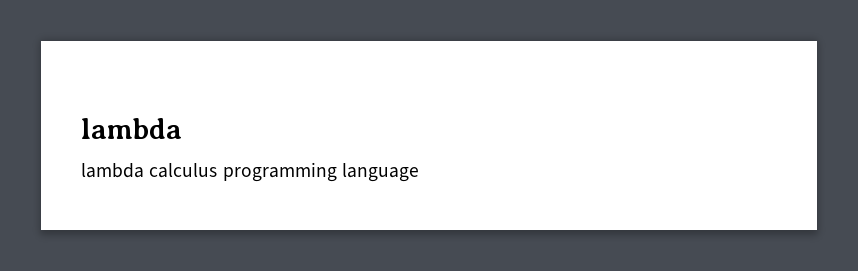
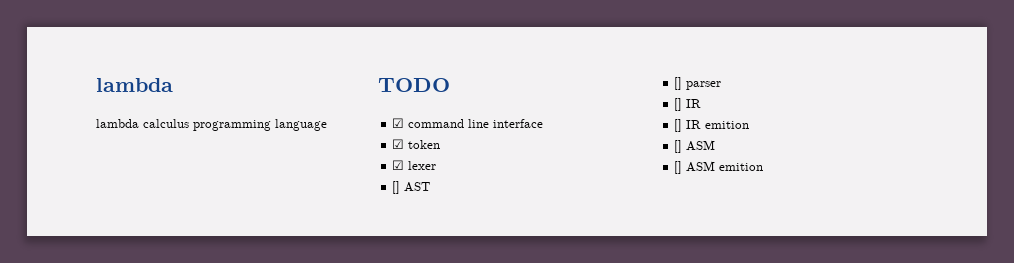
(419, 172) none -> [378,78,450,92] [392,118,544,128] [392,139,441,149] [392,160,437,170] [392,181,431,194] [674,77,722,90] [674,98,702,111] [674,119,750,132] [674,140,716,153] [674,161,764,174] // TODO // ☑ command line interface // ☑ token // ☑ lexer // [] AST // [] parser // [] IR // [] IR emition // [] ASM // [] ASM emition

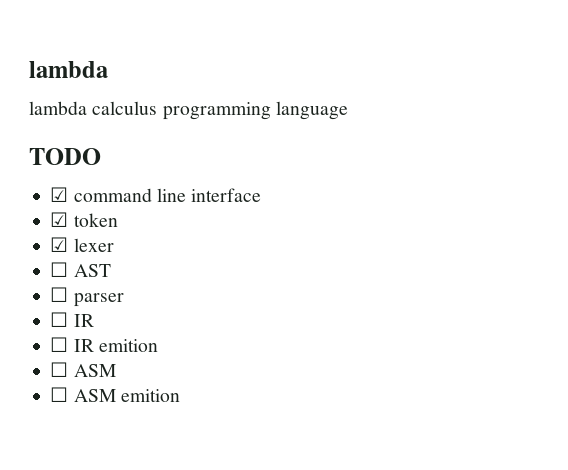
[392,181,401,194] [] -> [50,262,69,277] ☐
[674,77,683,90] [] -> [50,287,69,302] ☐
[674,98,683,111] [] -> [50,312,69,327] ☐
[674,119,683,132] [] -> [50,337,69,352] ☐
[674,140,683,153] [] -> [50,362,69,377] ☐
[674,161,683,174] [] -> [50,387,69,402] ☐

